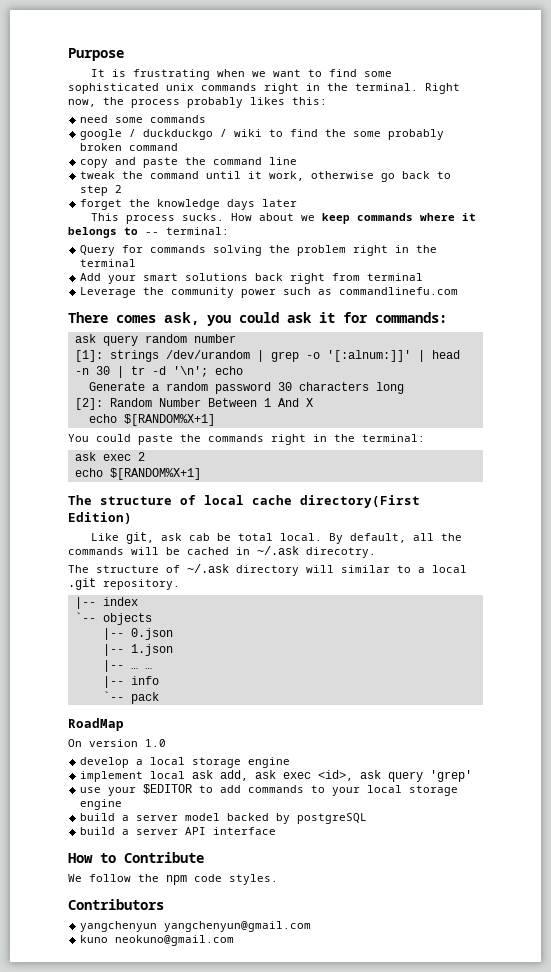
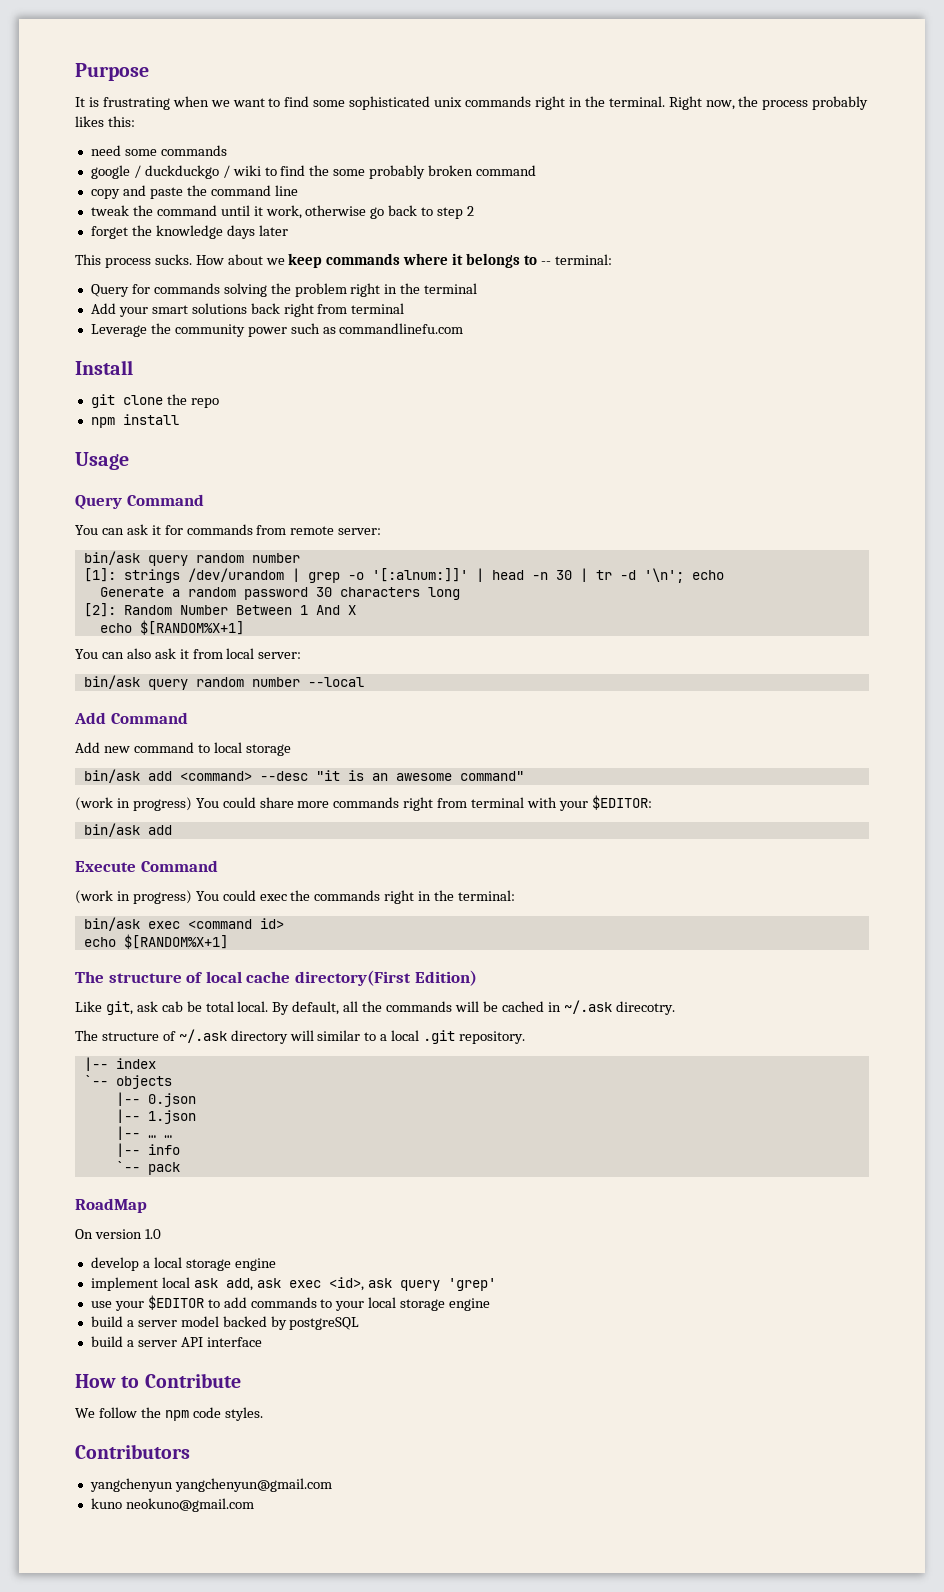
[68,312,447,326] [74,334,96,343] There comes ask, you could ask it for commands: // ask -> [75,360,133,375] [90,394,219,408] [90,414,179,428] [75,452,129,470] [75,494,204,510] [75,524,382,535] [83,551,140,565] Install // git clone the repo // npm install // Usage // Query Command // You can ask it for commands from remote server: // bin/ask
[96,434,173,445] could paste -> [101,648,302,659] [83,675,364,690] [74,712,188,724] [75,742,291,756] [83,769,524,783] [75,795,652,811] [83,823,172,837] [75,860,218,872] [75,890,287,904] can also ask it from local server: // bin/ask query random number --local // Add Command // Add new command to local storage // bin/ask add <command> --desc "it is an awesome command" // (work in progress) You could share more commands right from terminal with your $EDITOR: // bin/ask add // Execute Command // (work in progress) You could exec
[74,452,145,461] ask exec 2 -> [83,917,284,931] bin/ask exec <command id>

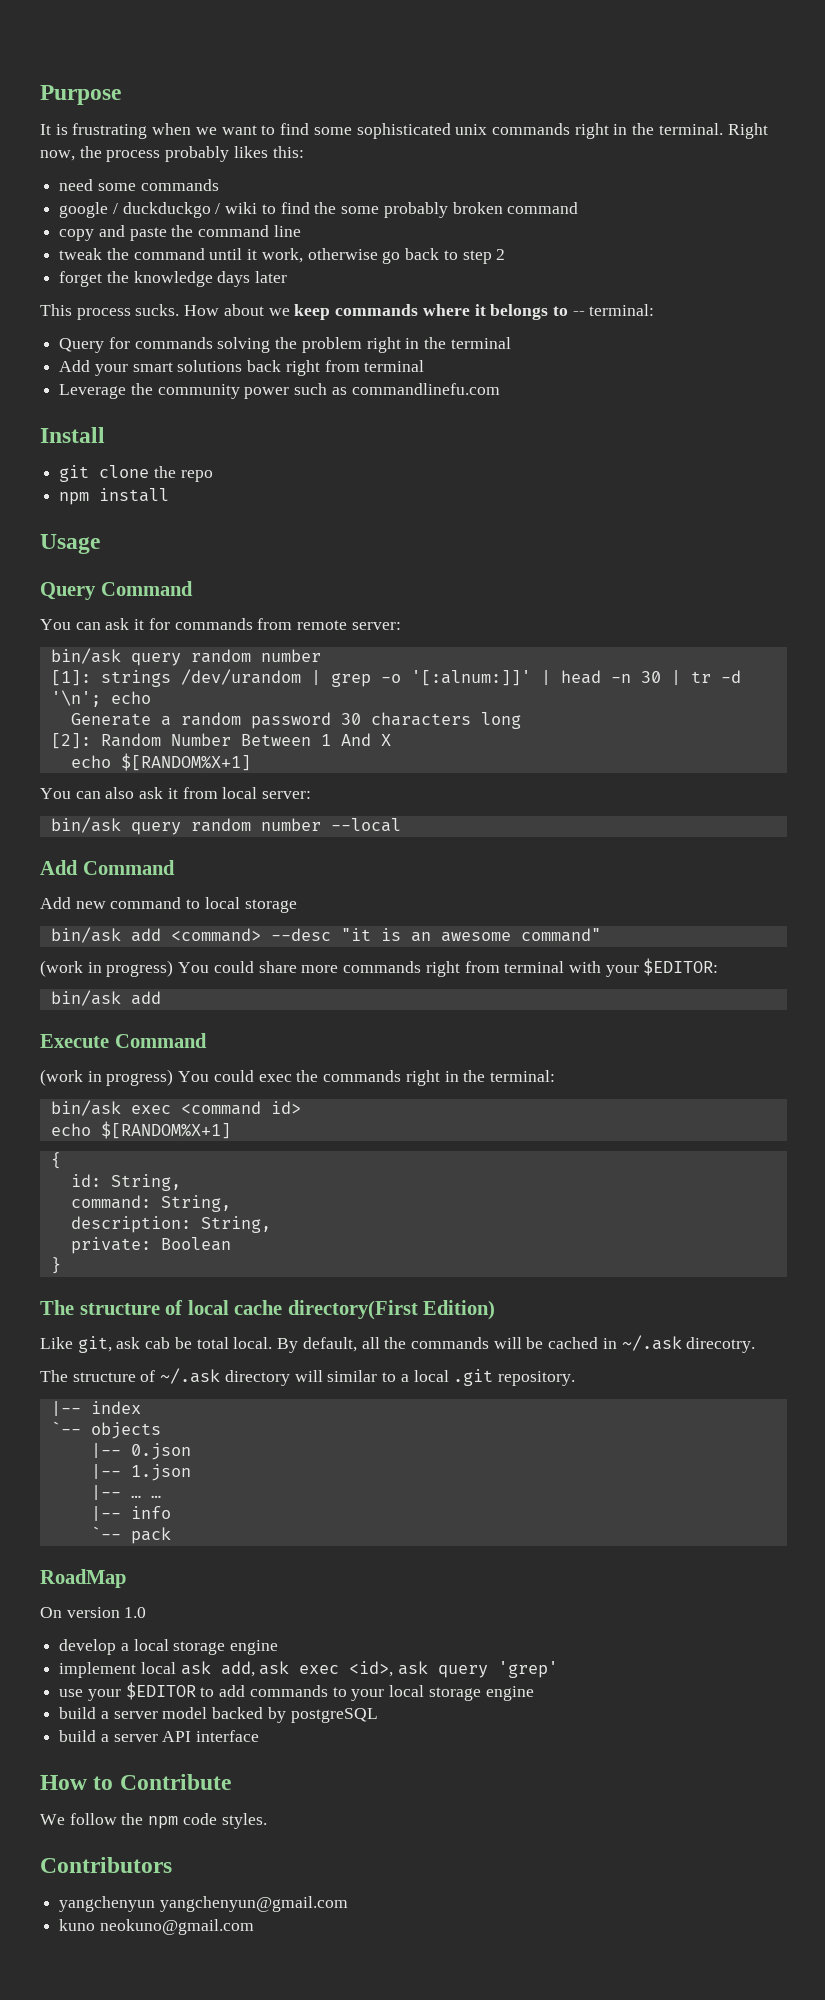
(228, 941) none -> [50,1152,61,1169] [70,1174,181,1191] [70,1195,231,1212] [70,1216,271,1233] [70,1237,231,1254] [50,1257,61,1274] // { // id: String, // command: String, // description: String, // private: Boolean // }

